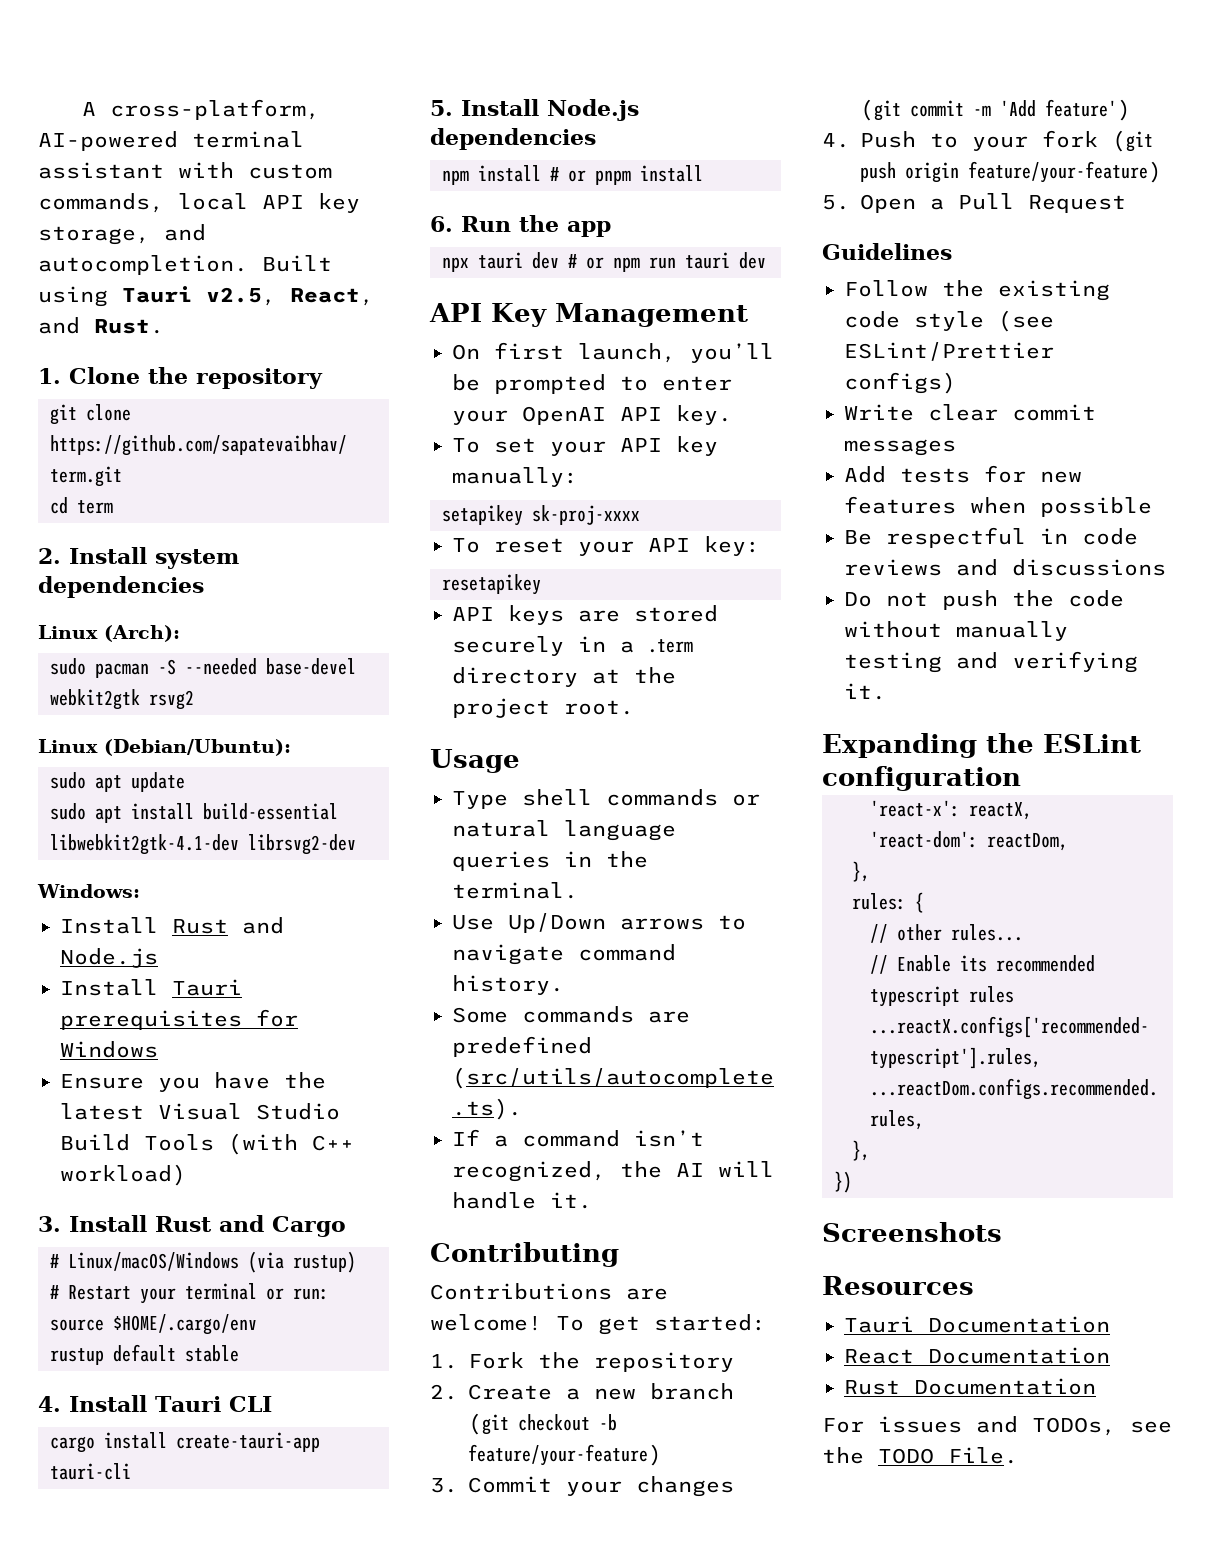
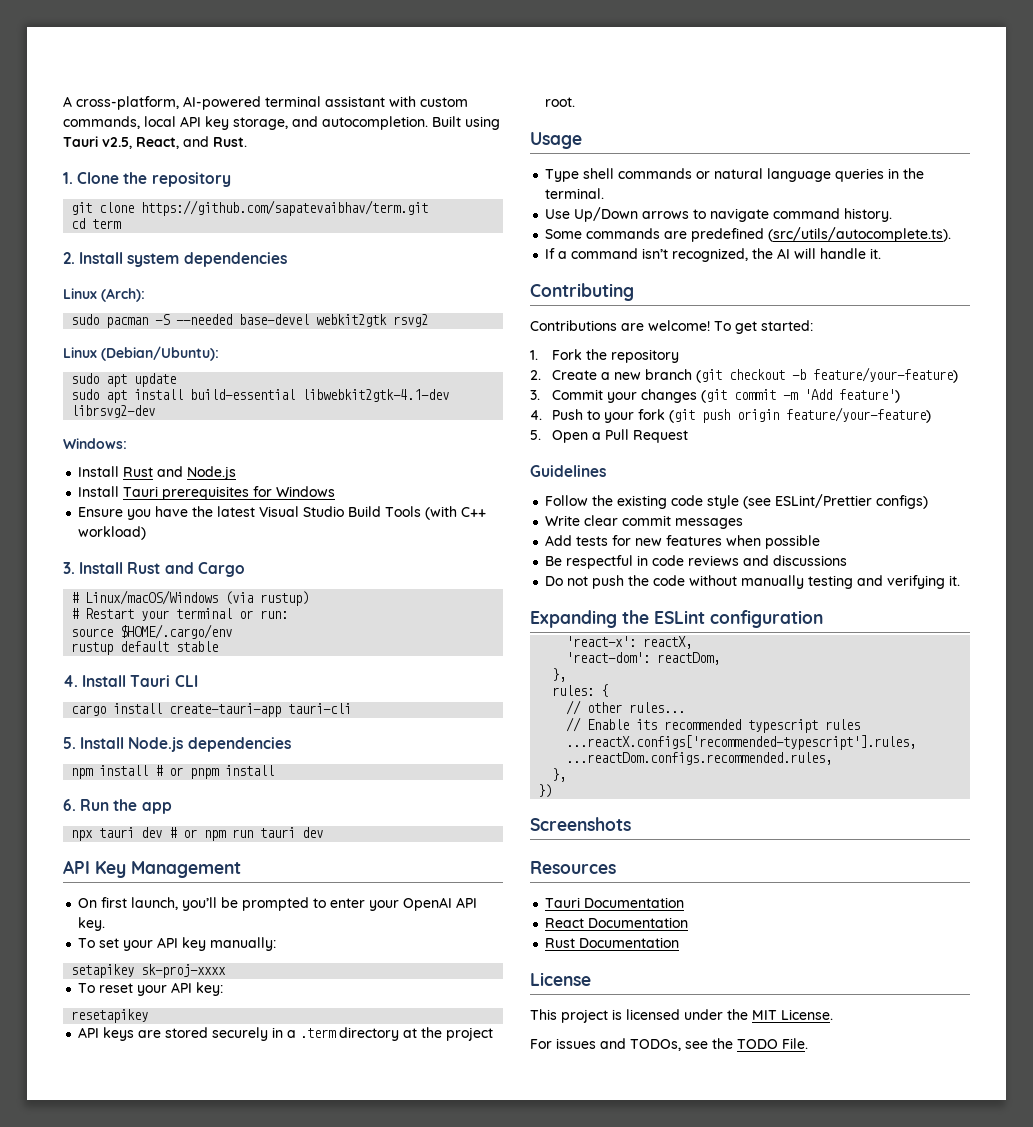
(1096, 1386) none -> [530,972,591,986] [530,1009,833,1023] // License // This project is licensed under the MIT License.

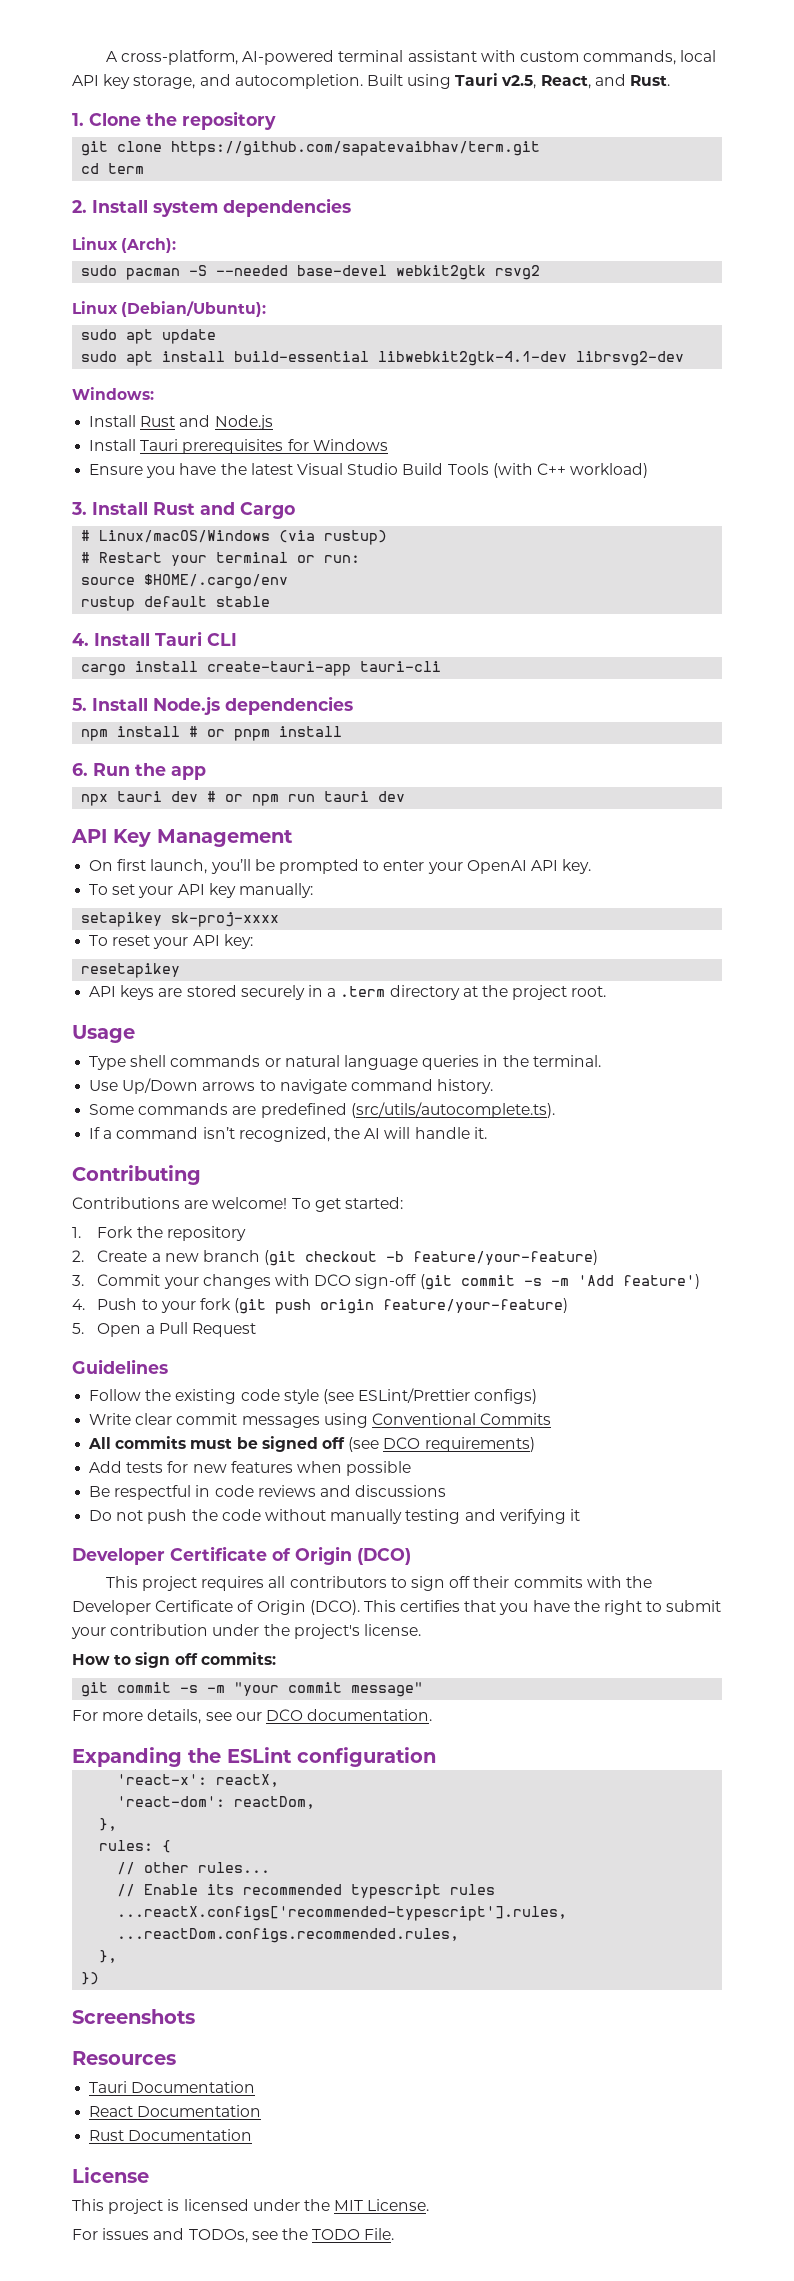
(697, 396) none -> [275,1274,417,1289] with DCO sign-off
(776, 394) none -> [523,1278,542,1286] -s
(744, 523) none -> [323,1413,552,1428] [88,1436,535,1452] using Conventional Commits // All commits must be signed off (see DCO requirements)
[949,575,961,586] it. -> [569,1509,580,1521] [72,1546,411,1565] [105,1576,652,1591] [72,1600,722,1615] [71,1624,421,1639] [72,1652,276,1668] [81,1682,424,1697] [72,1709,433,1724] it // Developer Certificate of Origin (DCO) // This project requires all contributors to sign off their commits with the Developer Certificate of Origin (DCO). This certifies that you have the right to submit your contribution under the project's license. // How to sign off commits: // git commit -s -m "your commit message" // For more details, see our DCO documentation.

